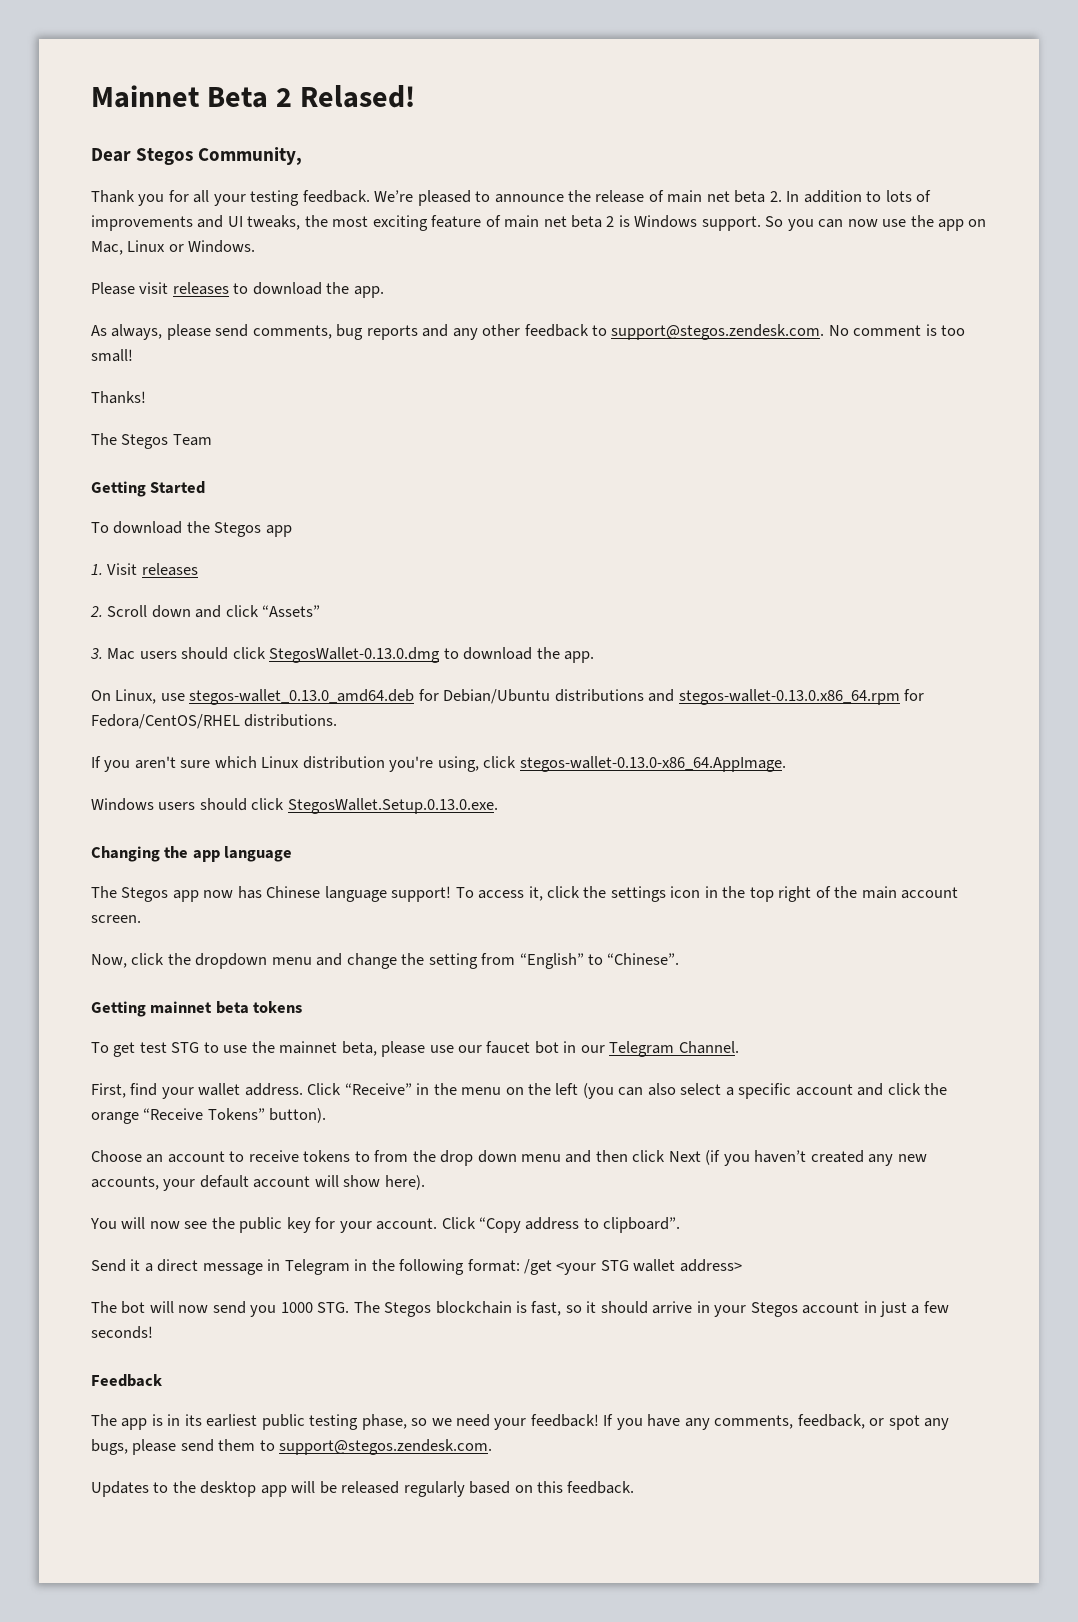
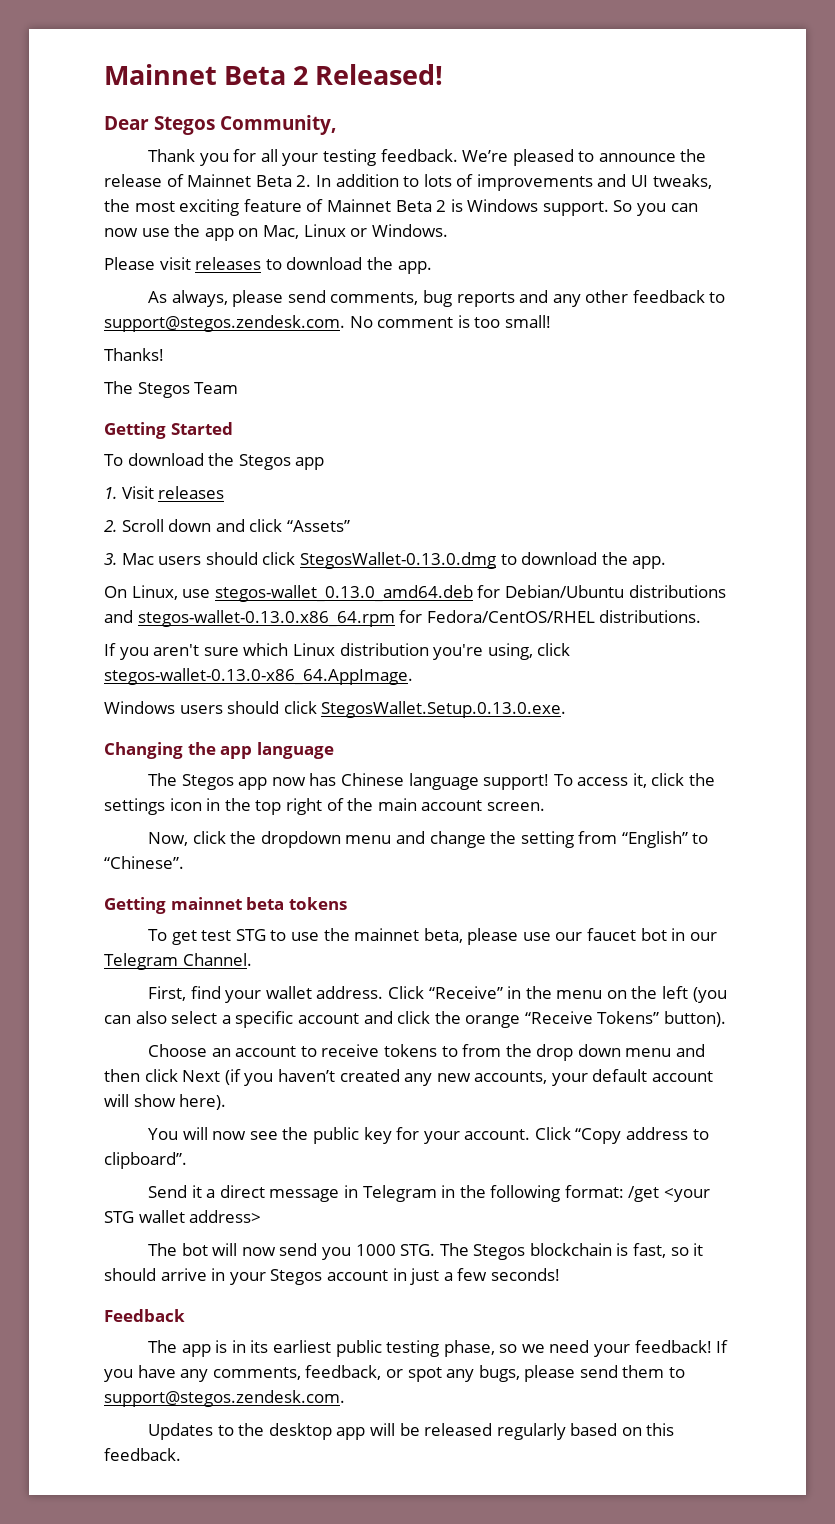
[91,85,416,108] Mainnet Beta 2 Relased! -> [104,64,444,85] Mainnet Beta 2 Released!
[667,190,766,203] main net beta -> [187,174,292,187] Mainnet Beta
[504,215,603,228] main net beta -> [326,199,432,212] Mainnet Beta

